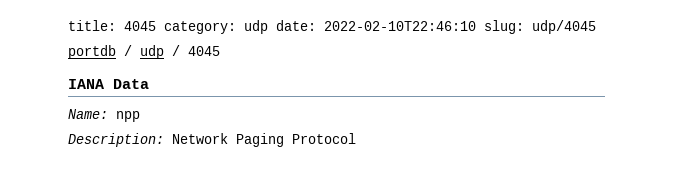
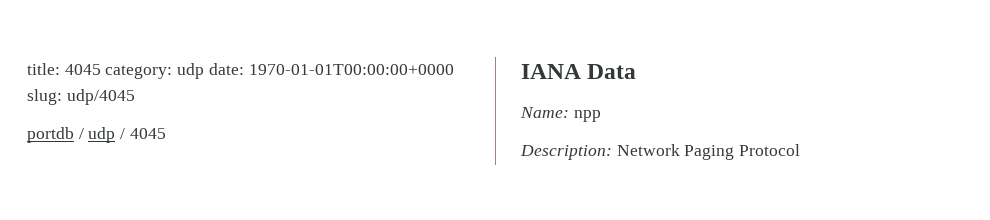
[324,21,476,31] 2022-02-10T22:46:10 -> [248,64,454,75] 1970-01-01T00:00:00+0000

